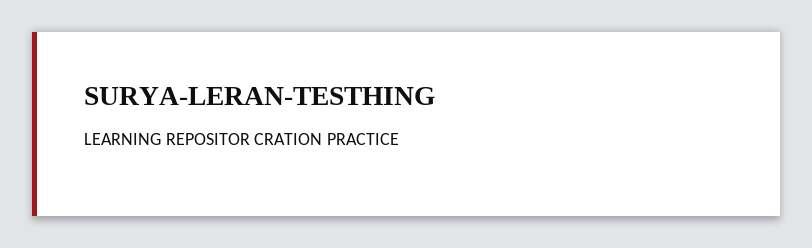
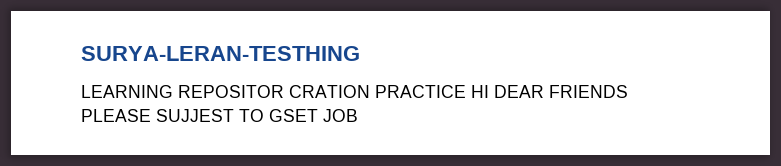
(400, 139) none -> [471,85,628,98] [81,109,358,122] HI DEAR FRIENDS PLEASE SUJJEST TO GSET JOB

